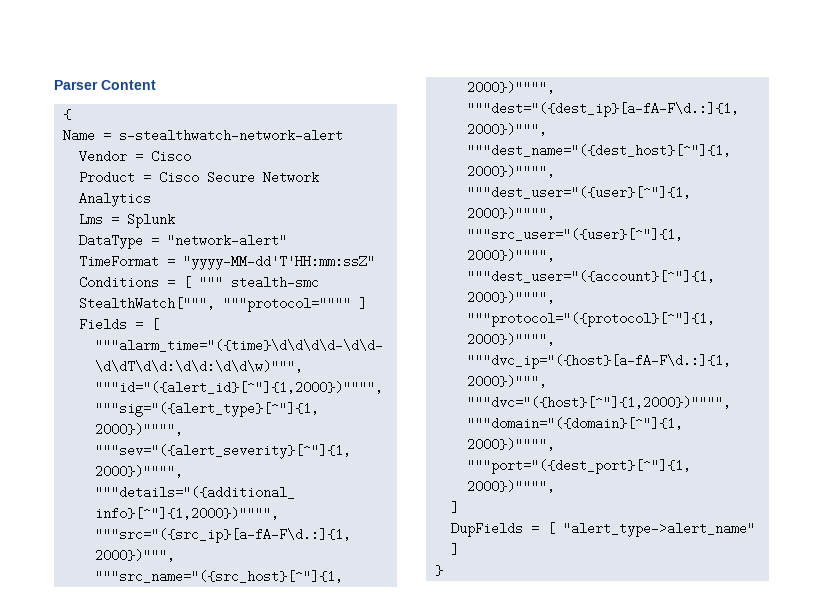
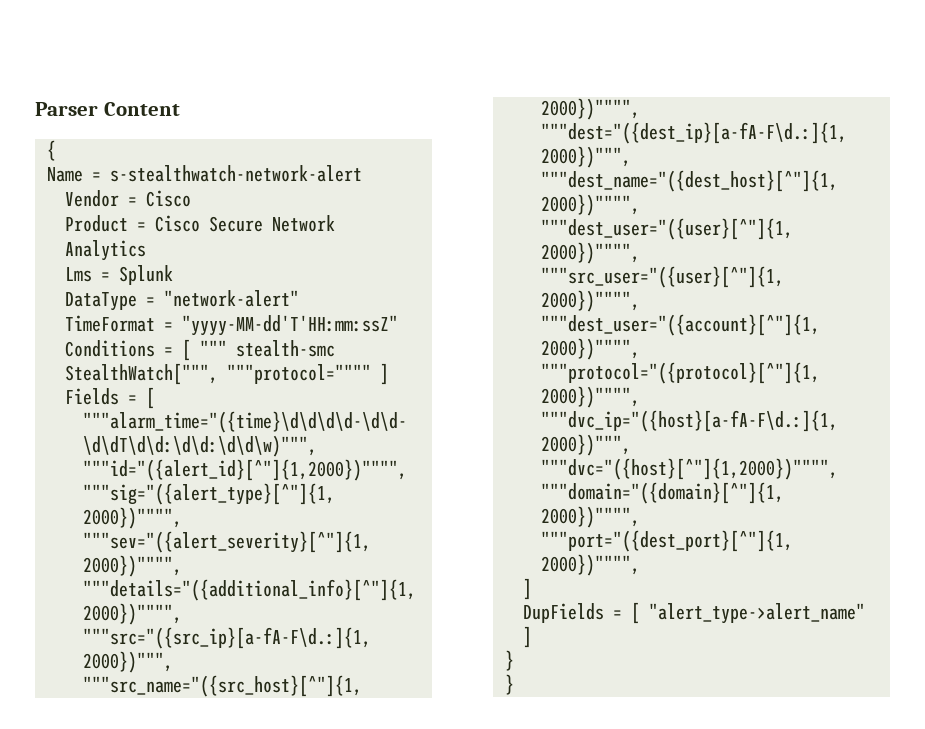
(444, 570) none -> [505,674,515,695] // }

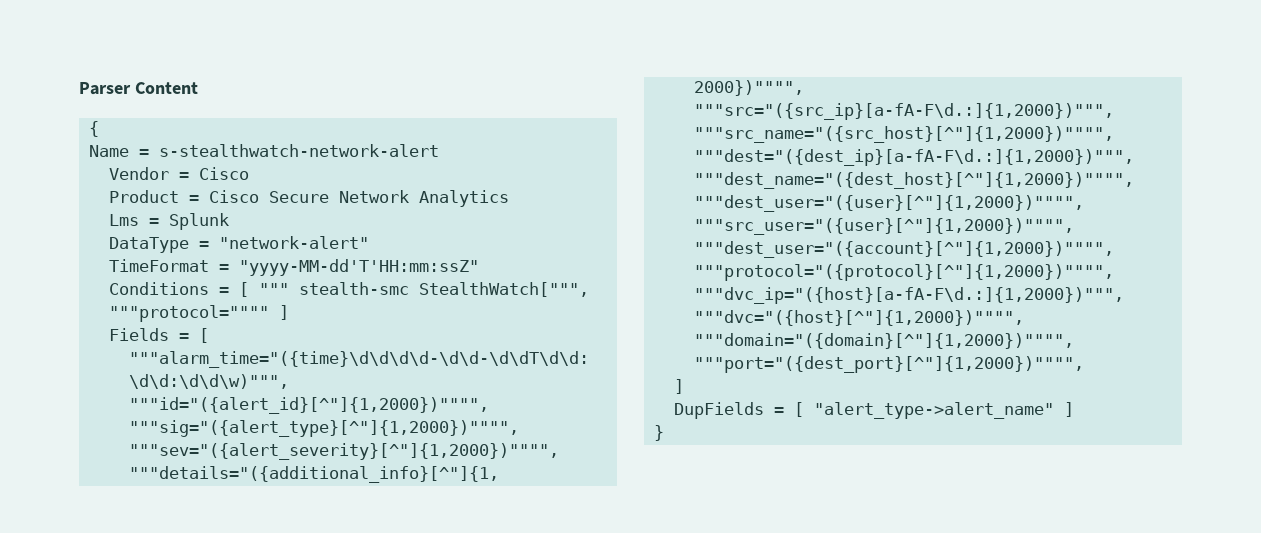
[505,674,515,695] // } -> (664, 433) none

